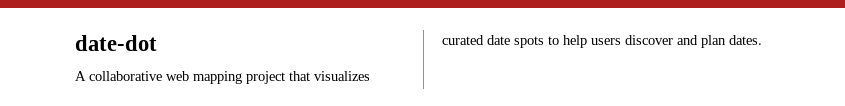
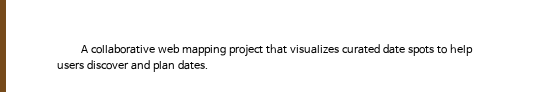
[75,35,157,51] date-dot // -> (80, 49) none

